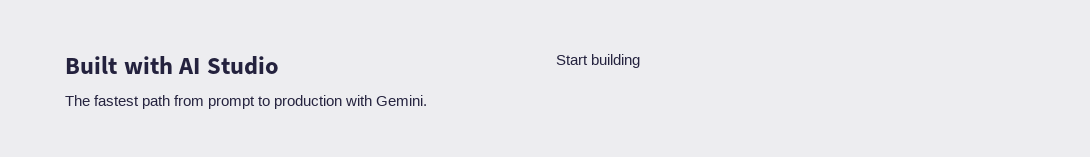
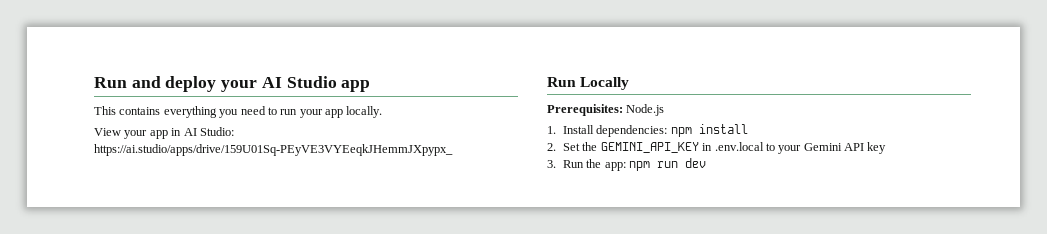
[65,56,279,75] [65,95,428,109] [556,54,641,68] Built with AI Studio // The fastest path from prompt to production with Gemini. // Start building -> [94,76,371,92] [94,106,383,118] [94,127,234,139] [94,144,453,156] [547,77,630,90] [547,104,665,116] [547,124,748,137] [547,142,887,154] [547,158,707,171] Run and deploy your AI Studio app // This contains everything you need to run your app locally. // View your app in AI Studio: https://ai.studio/apps/drive/159U01Sq-PEyVE3VYEeqkJHemmJXpypx_ // Run Locally // Prerequisites: Node.js // 1. Install dependencies: npm install // 2. Set the GEMINI_API_KEY in .env.local to your Gemini API key // 3. Run the app: npm run dev

